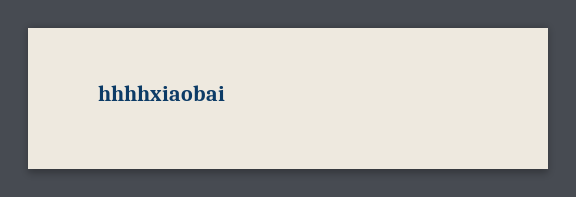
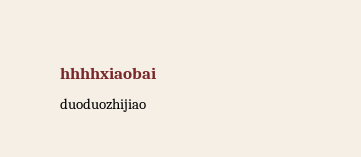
(225, 93) none -> [60,98,146,112] // duoduozhijiao

